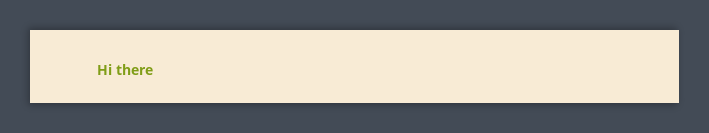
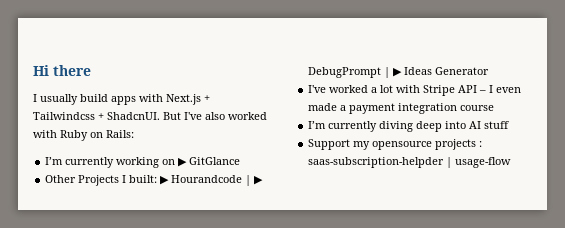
(153, 69) none -> [33,94,210,105] [33,112,267,120] [33,130,134,141] [45,157,241,168] [45,175,264,186] [308,67,490,78] [308,85,522,96] [308,103,495,114] [308,121,510,132] [308,139,483,150] [308,157,512,168] // I usually build apps with Next.js + Tailwindcss + ShadcnUI. But I've also worked with Ruby on Rails: // I’m currently working on ▶ GitGlance // Other Projects I built: ▶ Hourandcode | ▶ DebugPrompt | ▶ Ideas Generator // I've worked a lot with Stripe API – I even made a payment integration course // I’m currently diving deep into AI stuff // Support my opensource projects : saas-subscription-helpder | usage-flow

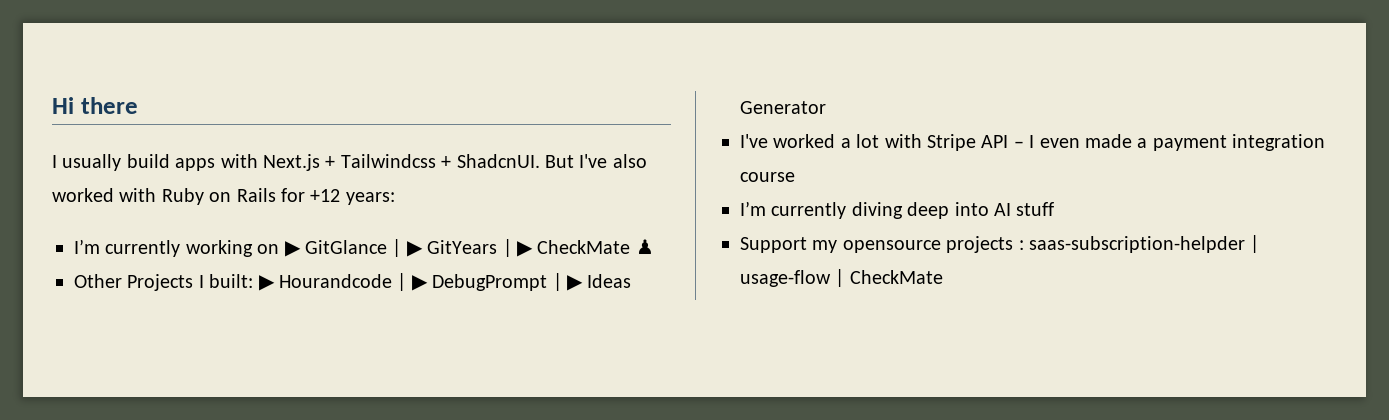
[106,130,134,138] Rails: -> [236,188,395,205] Rails for +12 years:
(241, 161) none -> [392,239,654,257] | ▶ GitYears | ▶ CheckMate ♟
(512, 162) none -> [835,269,943,287] | CheckMate

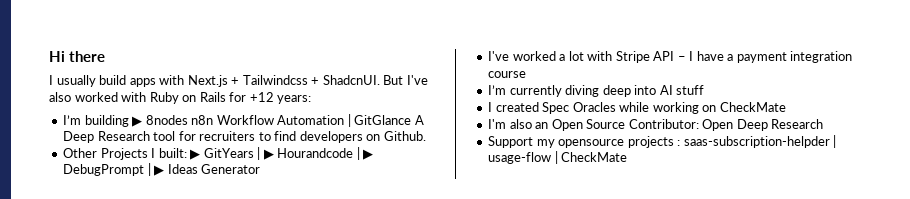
[105,239,654,257] currently working on ▶ GitGlance | ▶ GitYears | ▶ CheckMate ♟ -> [84,114,424,127] [63,131,426,143] building ▶ 8nodes n8n Workflow Automation | GitGlance A Deep Research tool for recruiters to find developers on Github.
(275, 283) none -> [203,147,274,160] GitYears | ▶
[1039,134,1132,148] even made -> [696,51,724,61] have
(1055, 209) none -> [488,102,786,114] [488,119,824,131] // I created Spec Oracles while working on CheckMate // I'm also an Open Source Contributor: Open Deep Research

